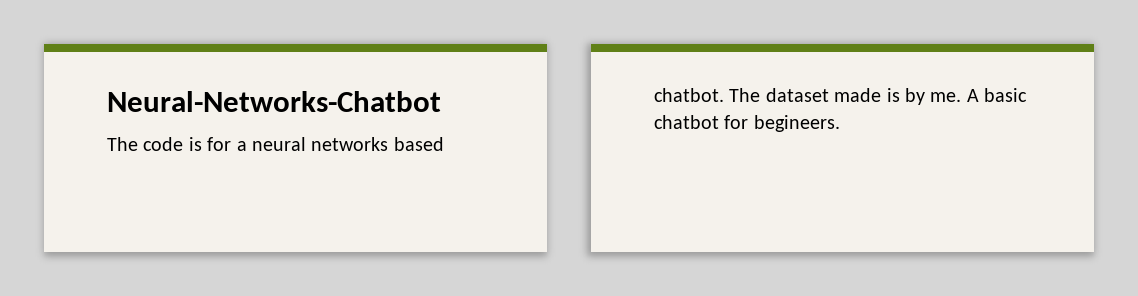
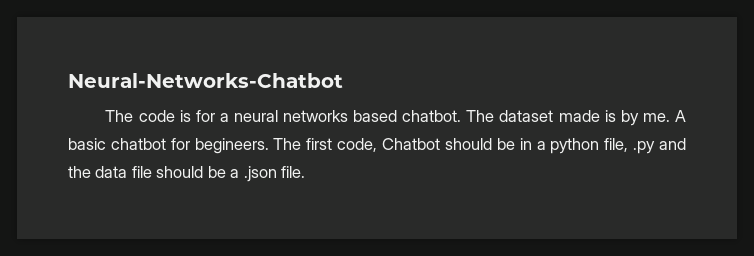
(840, 123) none -> [273,138,687,154] [68,166,306,182] The first code, Chatbot should be in a python file, .py and the data file should be a .json file.

